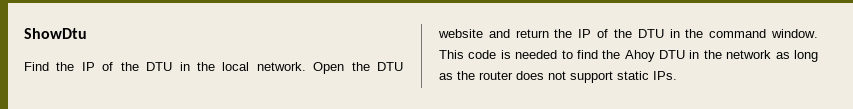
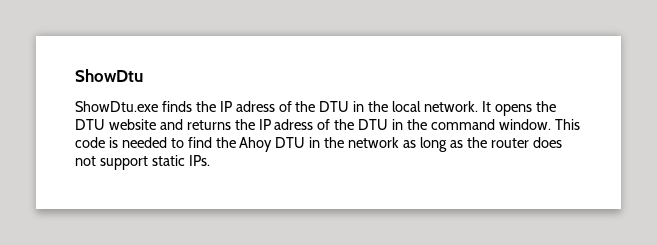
[24,62,95,71] Find the IP -> [75,101,275,112] ShowDtu.exe finds the IP adress
[313,62,345,74] Open -> [481,101,532,116] It opens
[515,29,592,38] return the IP -> [186,119,314,130] returns the IP adress

